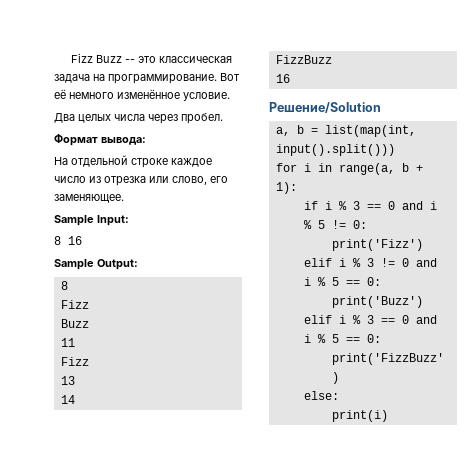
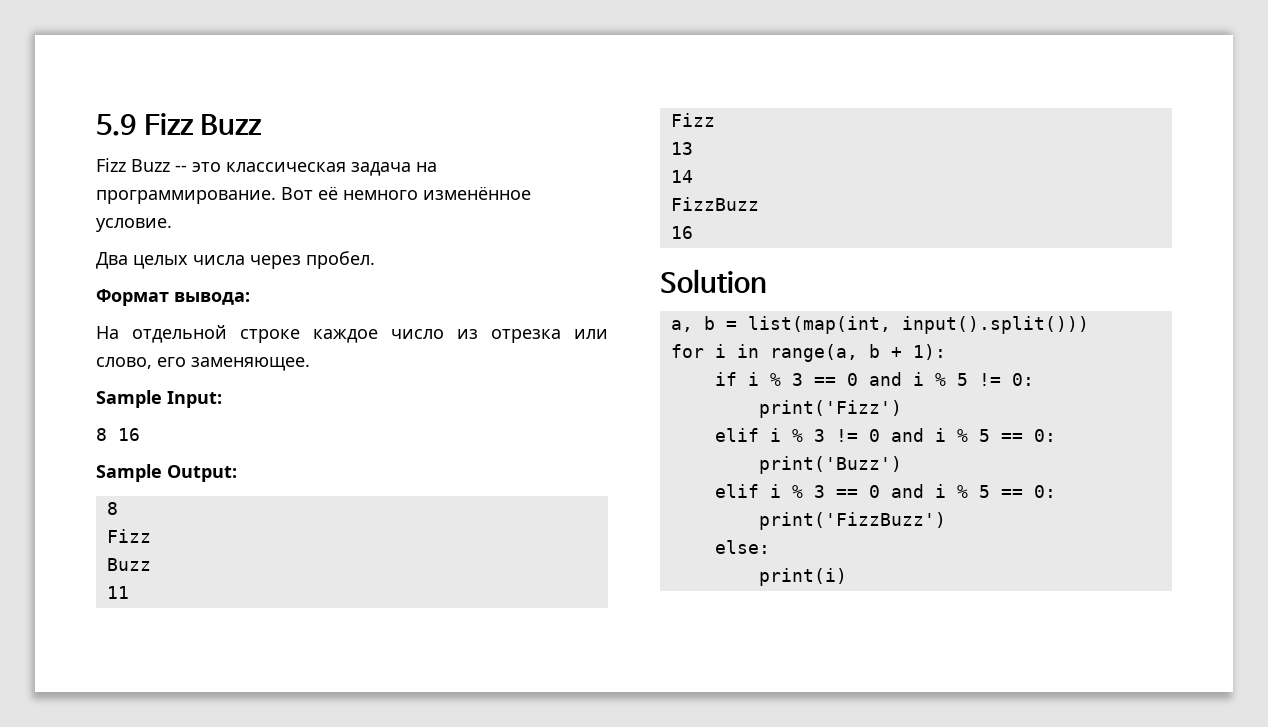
(70, 58) none -> [96,113,262,136] 5.9 Fizz Buzz //
[269,102,381,113] Решение/Solution -> [660,269,767,293] Solution

